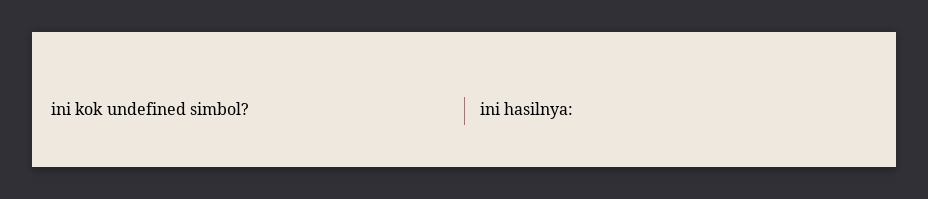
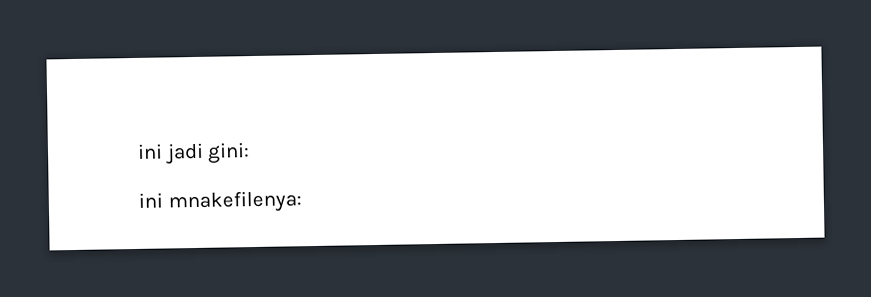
[51,102,249,115] [480,102,574,119] ini kok undefined simbol? // ini hasilnya: -> [137,142,251,165] [138,190,303,214] ini jadi gini: // ini mnakefilenya:

